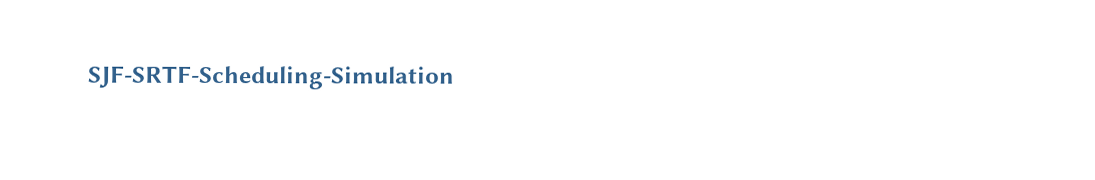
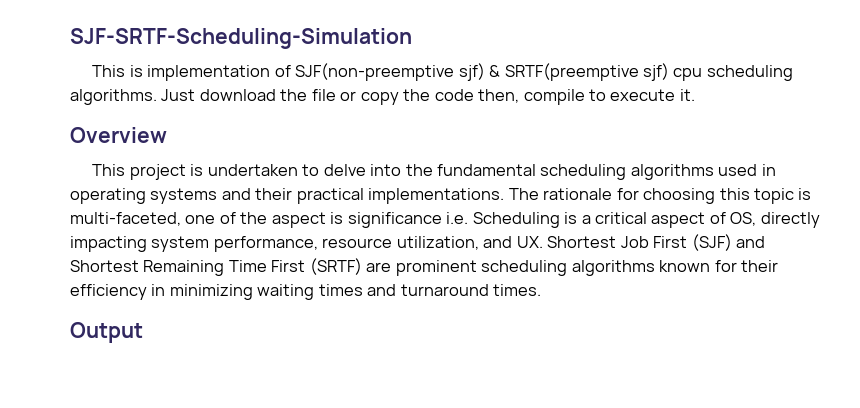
(455, 77) none -> [92,63,793,81] [70,89,695,105] [70,127,167,143] [92,164,776,180] [70,188,812,204] [70,212,820,228] [70,234,766,252] [70,258,779,276] [70,284,542,300] [70,322,143,343] // This is implementation of SJF(non-preemptive sjf) & SRTF(preemptive sjf) cpu scheduling algorithms. Just download the file or copy the code then, compile to execute it. // Overview // This project is undertaken to delve into the fundamental scheduling algorithms used in operating systems and their practical implementations. The rationale for choosing this topic is multi-faceted, one of the aspect is significance i.e. Scheduling is a critical aspect of OS, directly impacting system performance, resource utilization, and UX. Shortest Job First (SJF) and Shortest Remaining Time First (SRTF) are prominent scheduling algorithms known for their efficiency in minimizing waiting times and turnaround times. // Output

